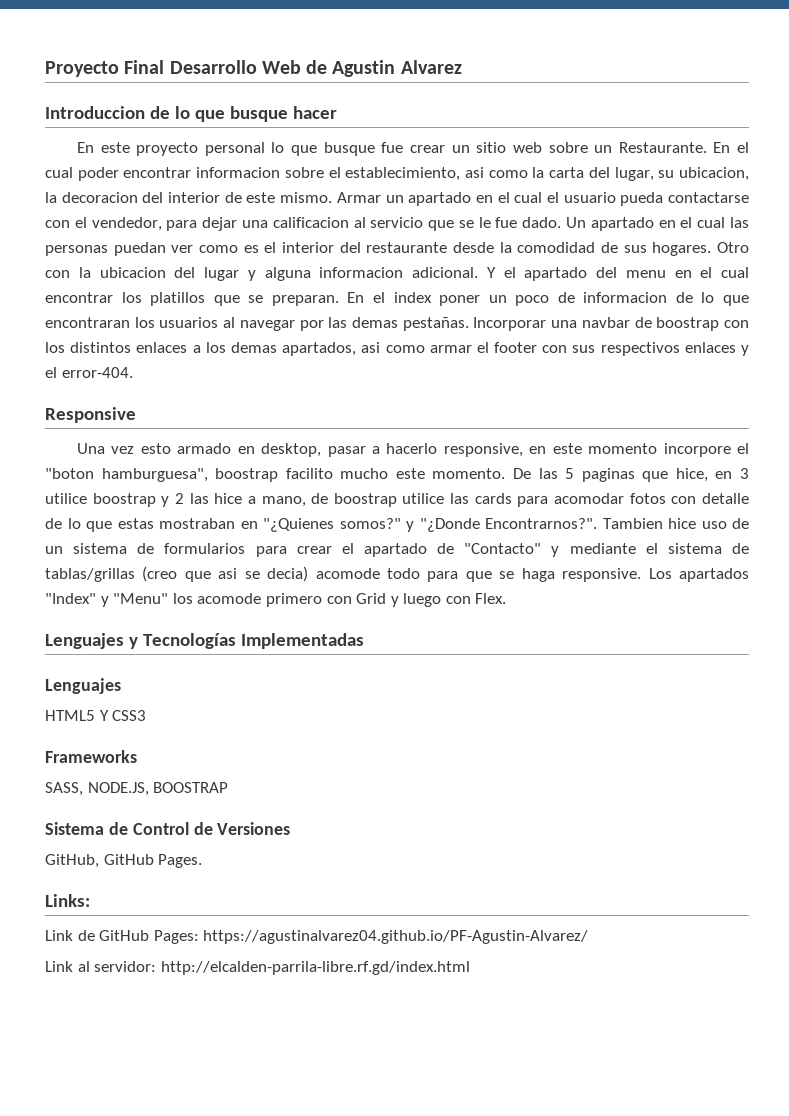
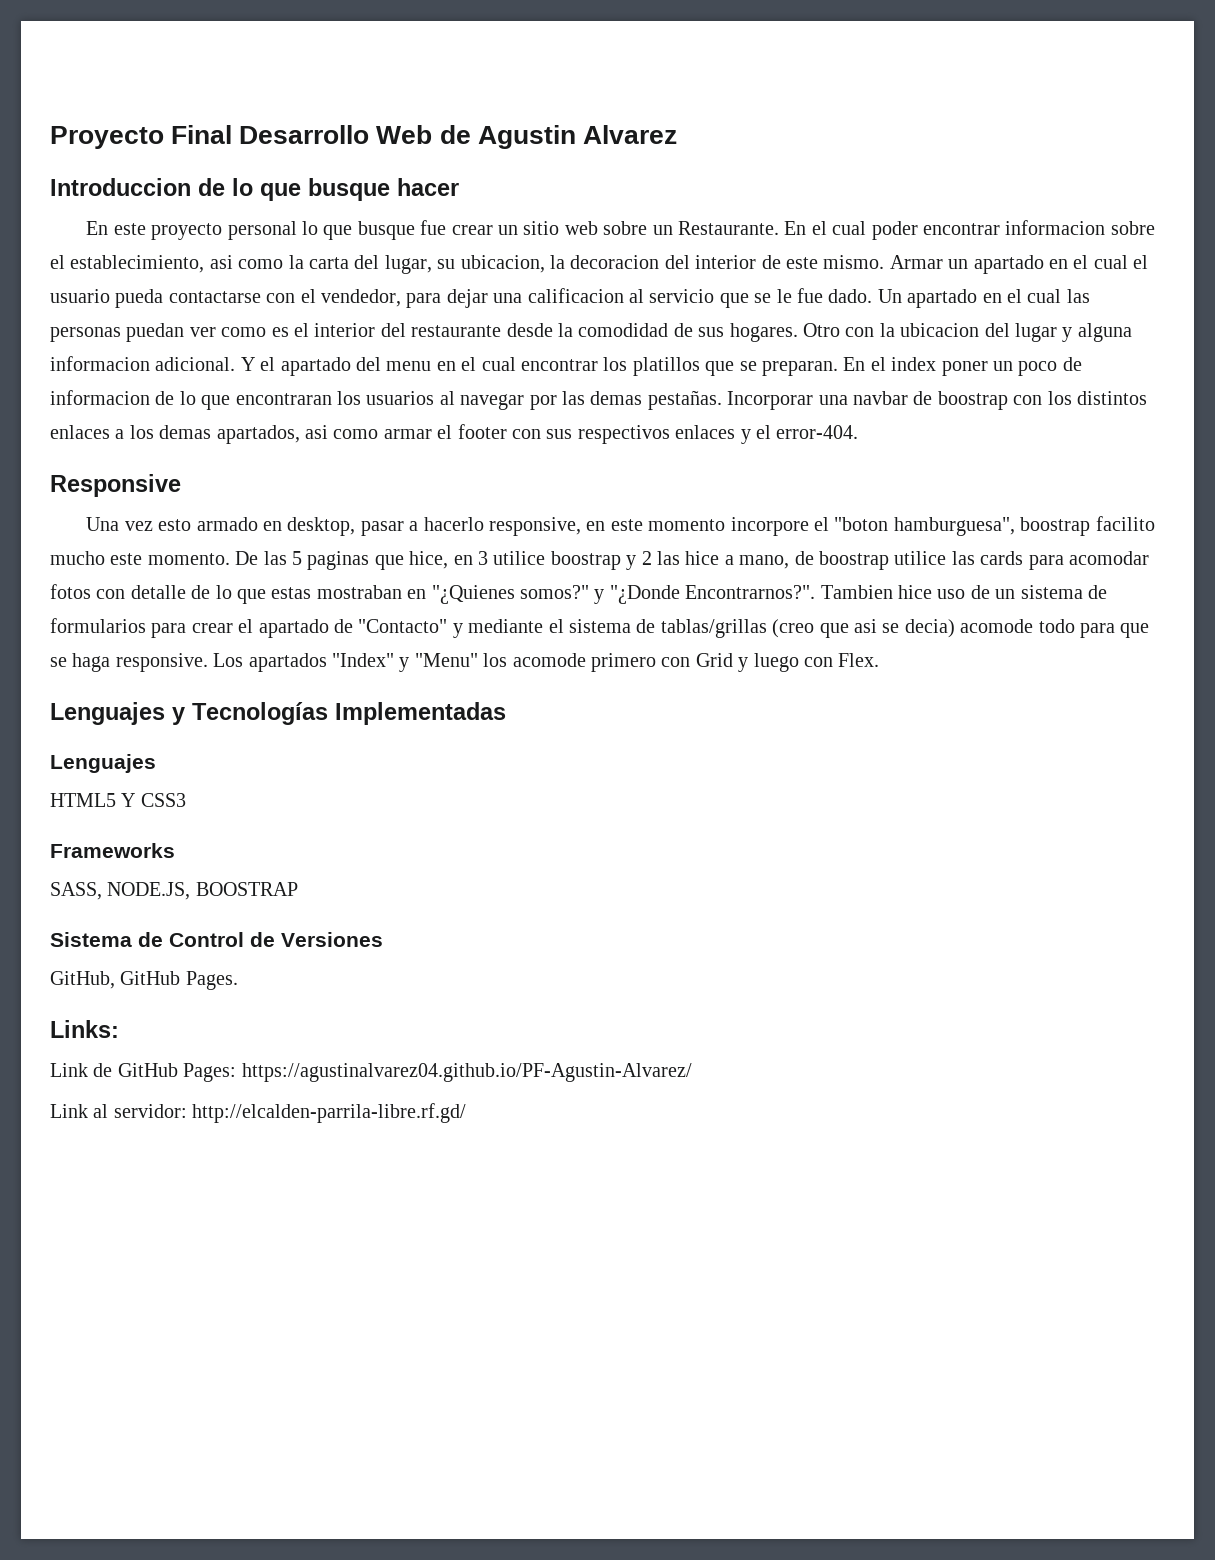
[160,961,470,975] http://elcalden-parrila-libre.rf.gd/index.html -> [192,1103,467,1123] http://elcalden-parrila-libre.rf.gd/

